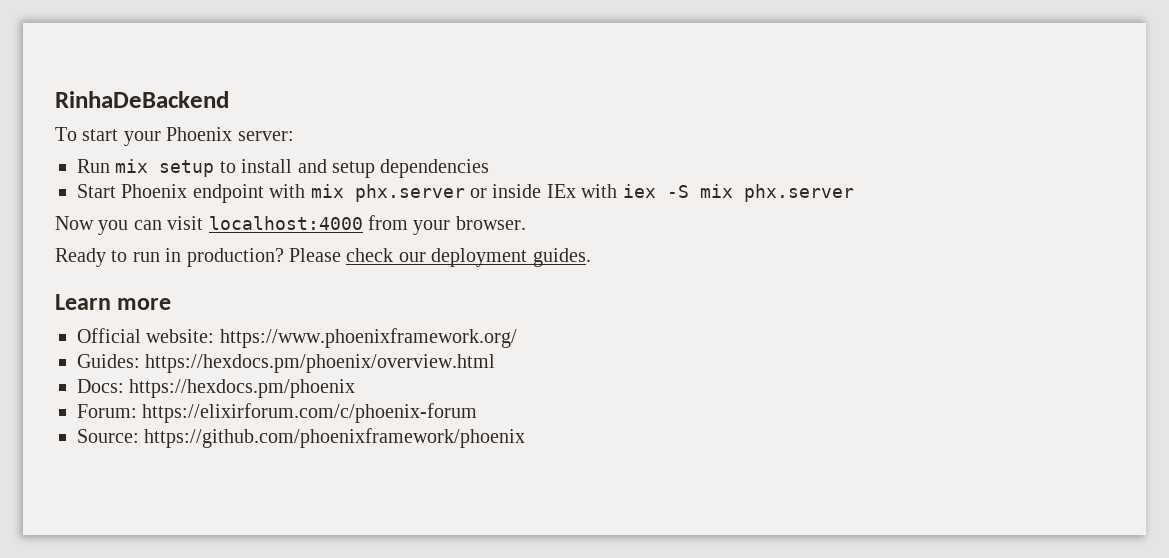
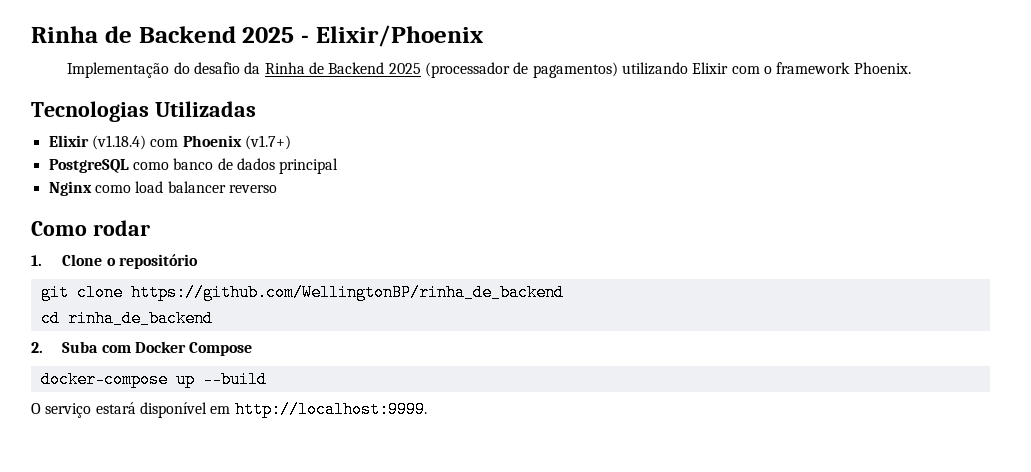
[55,91,229,108] [55,127,294,146] [77,159,490,178] [77,184,854,203] [55,215,526,235] [55,248,591,267] [55,294,172,310] [77,328,517,348] [77,354,496,373] [77,379,356,398] [77,403,478,423] [77,428,526,448] RinhaDeBackend // To start your Phoenix server: // Run mix setup to install and setup dependencies // Start Phoenix endpoint with mix phx.server or inside IEx with iex -S mix phx.server // Now you can visit localhost:4000 from your browser. // Ready to run in production? Please check our deployment guides. // Learn more // Official website: https://www.phoenixframework.org/ // Guides: https://hexdocs.pm/phoenix/overview.html // Docs: https://hexdocs.pm/phoenix // Forum: https://elixirforum.com/c/phoenix-forum // Source: https://github.com/phoenixframework/phoenix -> [31,25,483,47] [67,62,911,78] [31,101,256,122] [48,135,291,150] [48,158,339,174] [48,181,277,196] [31,220,150,236] [31,254,199,269] [40,284,564,301] [40,310,213,327] [31,341,253,356] [40,371,267,388] [31,401,427,418] Rinha de Backend 2025 - Elixir/Phoenix // Implementação do desafio da Rinha de Backend 2025 (processador de pagamentos) utilizando Elixir com o framework Phoenix. // Tecnologias Utilizadas // Elixir (v1.18.4) com Phoenix (v1.7+) // PostgreSQL como banco de dados principal // Nginx como load balancer reverso // Como rodar // 1. Clone o repositório // git clone https://github.com/WellingtonBP/rinha_de_backend // cd rinha_de_backend // 2. Suba com Docker Compose // docker-compose up --build // O serviço estará disponível em http://localhost:9999.

